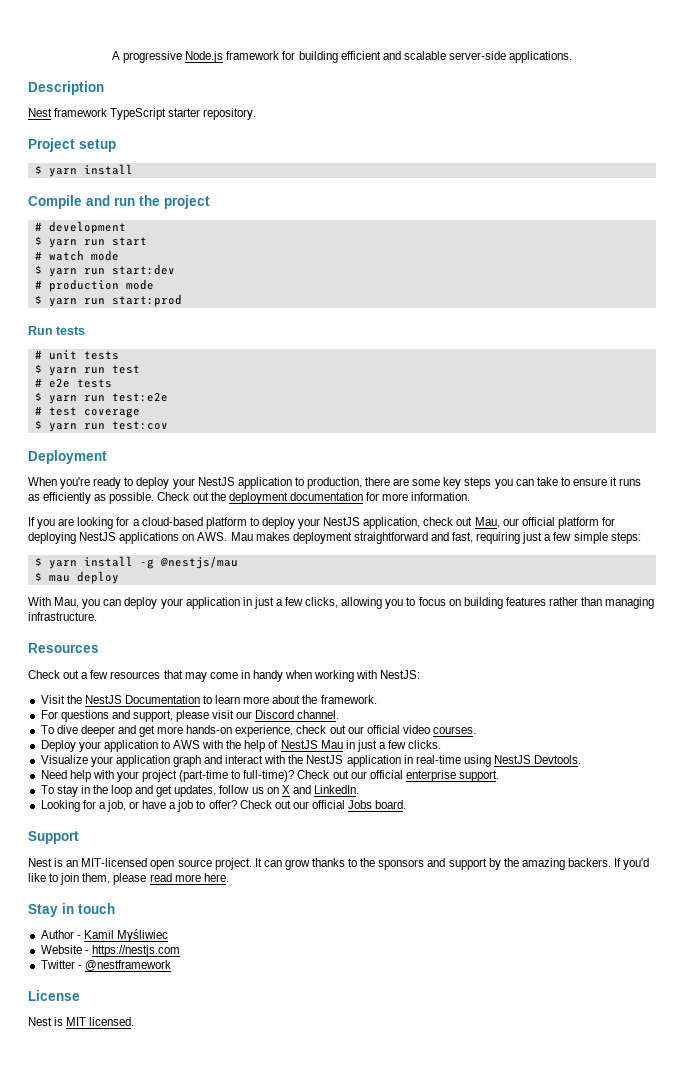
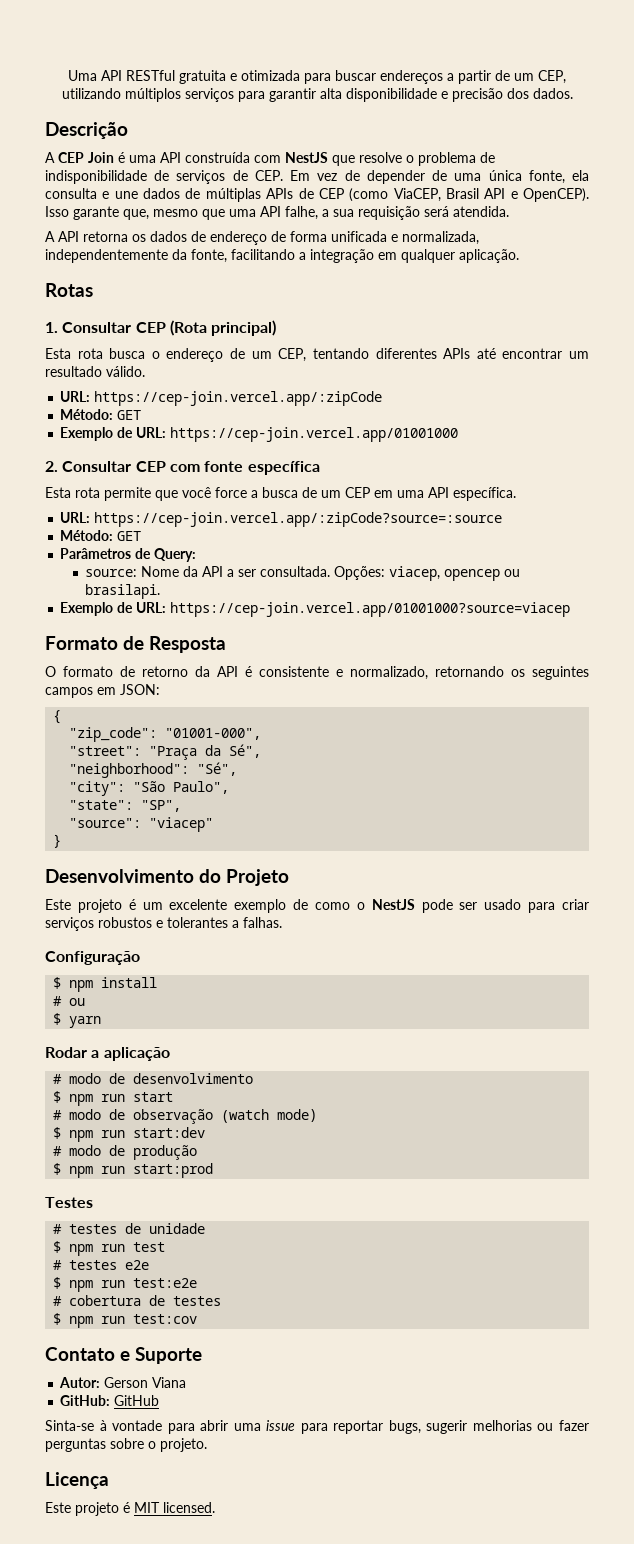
[111,51,573,63] [28,81,104,95] [28,108,257,120] [28,138,116,152] [34,164,133,177] [28,195,210,209] [34,221,126,234] [34,236,77,248] A progressive Node.js framework for building efficient and scalable server-side applications. // Description // Nest framework TypeScript starter repository. // Project setup // $ yarn install // Compile and run the project // # development // $ yarn -> [68,70,566,84] [61,88,573,102] [45,122,128,139] [45,152,495,166] [45,170,589,184] [45,188,589,202] [45,206,509,220] [45,231,479,245] [45,249,519,263] [45,283,93,297] [45,320,277,336] [45,348,590,362] [45,366,145,377] [60,391,383,406] [60,409,142,420] [60,427,459,442] [45,461,320,475] [45,487,516,501] [60,512,503,527] [60,530,142,541] [60,548,197,562] [85,566,521,581] [85,584,161,599] [60,602,571,617] [45,636,227,653] [45,666,589,680] [45,684,160,698] [53,710,62,724] [69,727,262,742] [69,744,262,760] [69,762,238,778] [69,781,230,796] [69,800,182,812] [69,817,214,832] [53,834,62,848] [45,869,290,886] [45,899,589,913] [45,917,282,931] [45,951,140,965] [53,977,158,992] [53,996,86,1006] [53,1013,102,1028] [45,1047,170,1061] [53,1073,254,1084] [53,1091,94,1106] Uma API RESTful gratuita e otimizada para buscar endereços a partir de um CEP, utilizando múltiplos serviços para garantir alta disponibilidade e precisão dos dados. // Descrição // A CEP Join é uma API construída com NestJS que resolve o problema de indisponibilidade de serviços de CEP. Em vez de depender de uma única fonte, ela consulta e une dados de múltiplas APIs de CEP (como ViaCEP, Brasil API e OpenCEP). Isso garante que, mesmo que uma API falhe, a sua requisição será atendida. // A API retorna os dados de endereço de forma unificada e normalizada, independentemente da fonte, facilitando a integração em qualquer aplicação. // Rotas // 1. Consultar CEP (Rota principal) // Esta rota busca o endereço de um CEP, tentando diferentes APIs até encontrar um resultado válido. // URL: https://cep-join.vercel.app/:zipCode // Método: GET // Exemplo de URL: https://cep-join.vercel.app/01001000 // 2. Consultar CEP com fonte específica // Esta rota permite que você force a busca de um CEP em uma API específica. // URL: https://cep-join.vercel.app/:zipCode?source=:source // Método: GET // Parâmetros de Query: // source: Nome da API a ser consultada. Opções: viacep, opencep ou brasilapi. // Exemplo de URL: https://cep-join.vercel.app/01001000?source=viacep // Formato de Resposta // O formato de retorno da API é consistente e normalizado, retornando os seguintes campos em JSON: // { // "zip_code": "01001-000", // "street": "Praça da Sé", // "neighborhood": "Sé", // "city": "São Paulo", // "state": "SP", // "source": "viacep" // } // Desenvolvimento do Projeto // Este projeto é um excelente exemplo de como o NestJS pode ser usado para criar serviços robustos e tolerantes a falhas. // Configuração // $ npm install // # ou // $ yarn // Rodar a aplicação // # modo de desenvolvimento // $ npm
[48,250,119,261] [34,265,77,277] watch mode // $ yarn -> [69,1109,318,1124] [53,1127,94,1142] modo de observação (watch mode) // $ npm
[48,279,154,292] [34,295,77,307] production mode // $ yarn -> [69,1145,198,1160] [53,1163,94,1178] modo de produção // $ npm
[28,326,86,335] [34,350,119,360] [34,364,77,376] Run tests // # unit tests // $ yarn -> [45,1197,93,1208] [53,1223,206,1234] [53,1241,94,1256] Testes // # testes de unidade // $ npm
(42, 382) none -> [69,1260,118,1270] testes
[76,379,112,388] [34,392,77,404] tests // $ yarn -> [53,1277,94,1292] // $ npm
[48,407,140,418] [34,420,77,432] test coverage // $ yarn -> [69,1295,222,1306] [53,1313,94,1328] cobertura de testes // $ npm
[28,450,107,464] [28,477,642,489] [28,492,471,504] [28,517,615,529] [28,532,641,544] [34,556,238,569] [34,571,119,584] [28,597,655,609] [28,612,97,621] [28,643,99,653] [28,670,421,682] [40,695,377,704] [40,710,340,722] [40,725,477,737] [40,740,442,752] [40,755,582,767] [40,770,500,782] [40,785,360,797] [40,800,407,812] [28,831,79,844] [28,858,650,870] [28,873,229,885] [28,903,115,917] [40,929,168,942] [40,945,180,957] [40,960,171,971] [28,990,80,1001] [28,1017,64,1026] Deployment // When you're ready to deploy your NestJS application to production, there are some key steps you can take to ensure it runs as efficiently as possible. Check out the deployment documentation for more information. // If you are looking for a cloud-based platform to deploy your NestJS application, check out Mau, our official platform for deploying NestJS applications on AWS. Mau makes deployment straightforward and fast, requiring just a few simple steps: // $ yarn install -g @nestjs/mau // $ mau deploy // With Mau, you can deploy your application in just a few clicks, allowing you to focus on building features rather than managing infrastructure. // Resources // Check out a few resources that may come in handy when working with NestJS: // Visit the NestJS Documentation to learn more about the framework. // For questions and support, please visit our Discord channel. // To dive deeper and get more hands-on experience, check out our official video courses. // Deploy your application to AWS with the help of NestJS Mau in just a few clicks. // Visualize your application graph and interact with the NestJS application in real-time using NestJS Devtools. // Need help with your project (part-time to full-time)? Check out our official enterprise support. // To stay in the loop and get updates, follow us on X and LinkedIn. // Looking for a job, or have a job to offer? Check out our official Jobs board. // Support // Nest is an MIT-licensed open source project. It can grow thanks to the sponsors and support by the amazing backers. If you'd like to join them, please read more here. // Stay in touch // Author - Kamil Myśliwiec // Website - https://nestjs.com // Twitter - @nestframework // License // Nest is -> [45,1347,203,1364] [59,1377,187,1388] [60,1395,160,1406] [45,1420,590,1434] [45,1438,207,1452] [45,1472,109,1489] [45,1502,130,1516] Contato e Suporte // Autor: Gerson Viana // GitHub: GitHub // Sinta-se à vontade para abrir uma issue para reportar bugs, sugerir melhorias ou fazer perguntas sobre o projeto. // Licença // Este projeto é

